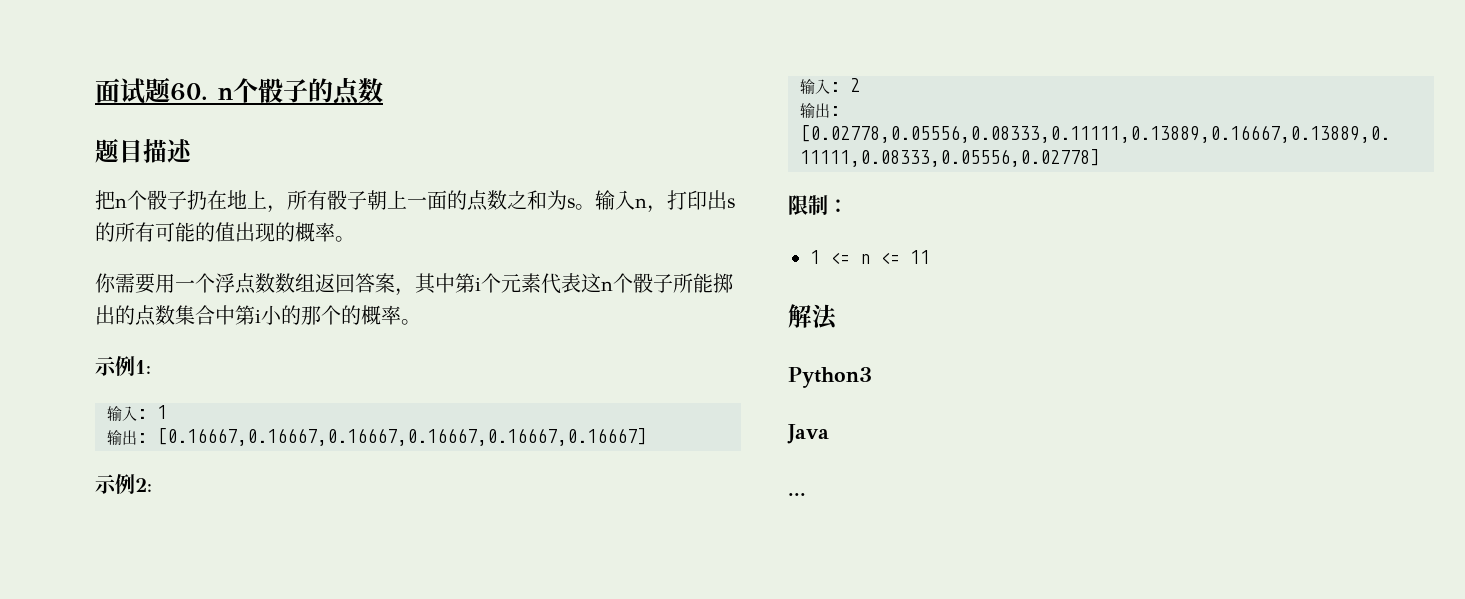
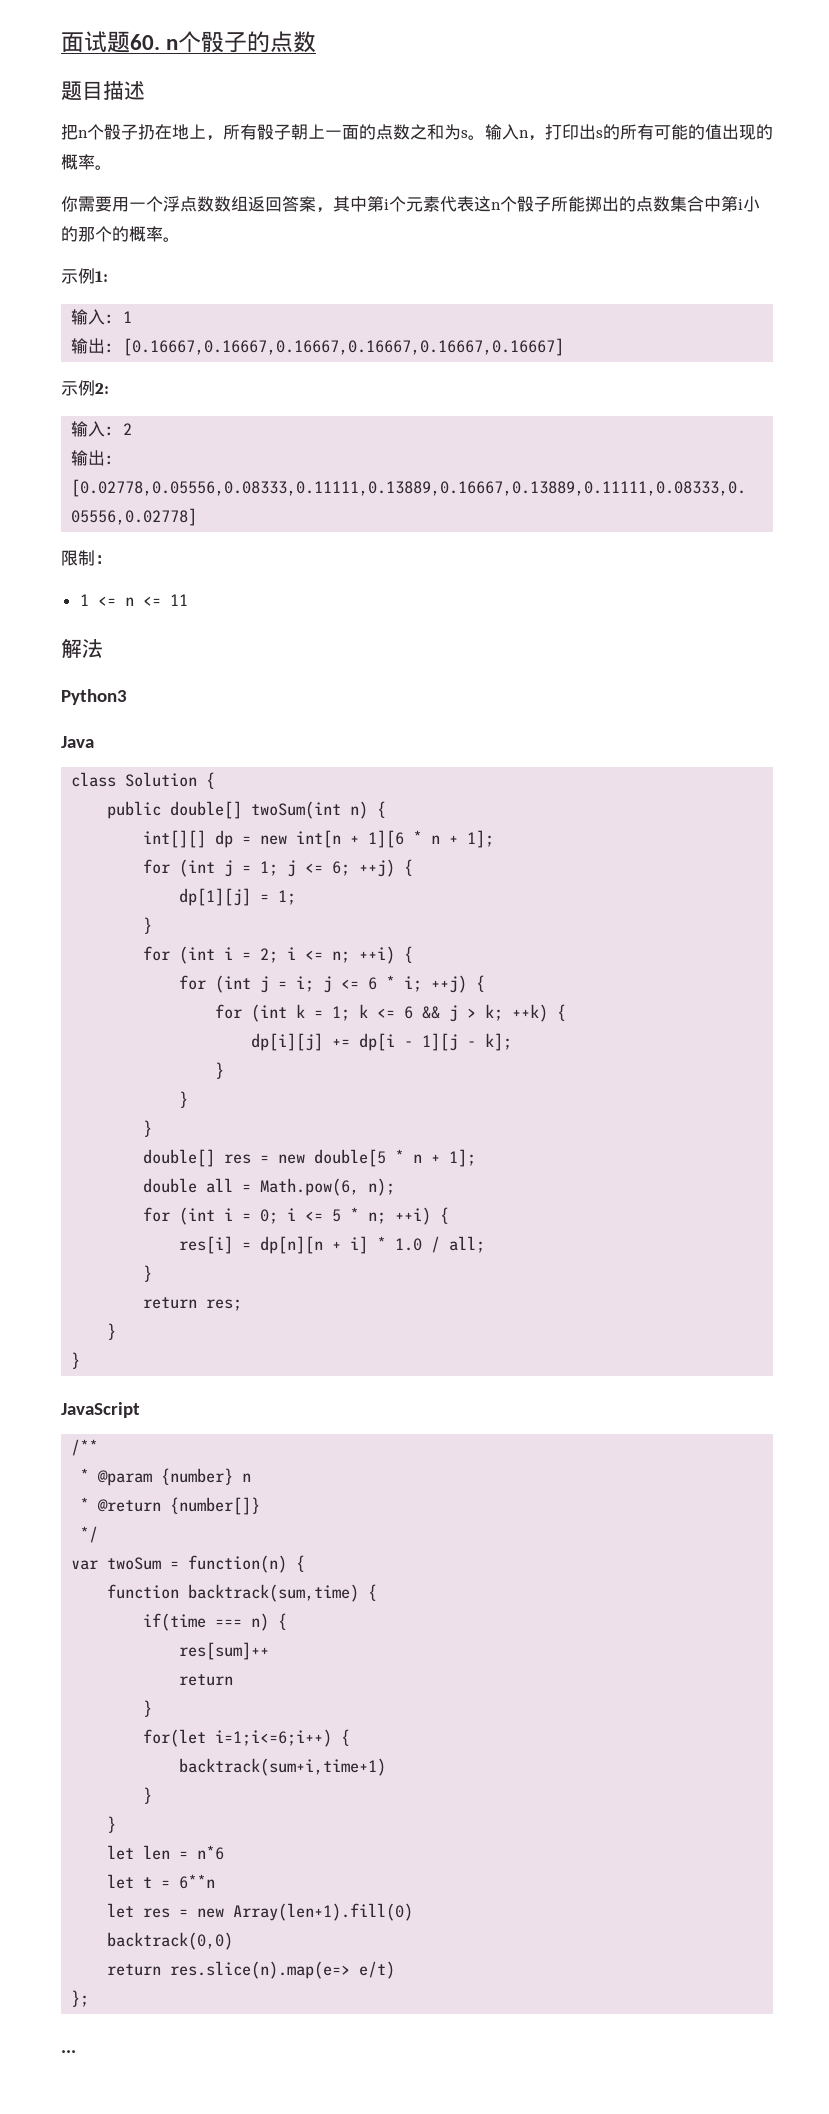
(829, 434) none -> [71,772,216,789] [107,801,387,819] [143,830,495,848] [143,859,414,877] [179,888,297,906] [143,917,153,934] [143,946,414,964] [179,975,486,993] [215,1004,567,1022] [251,1033,513,1051] [215,1062,225,1079] [179,1091,189,1108] [143,1120,153,1137] [143,1149,477,1167] [143,1178,396,1196] [143,1207,450,1225] [179,1236,486,1254] [143,1265,153,1282] [143,1297,243,1311] [107,1323,117,1340] [71,1352,81,1369] [61,1402,140,1418] [71,1439,99,1456] [80,1468,252,1486] [80,1497,261,1515] [80,1526,99,1543] [71,1555,306,1573] [107,1584,378,1602] [143,1613,288,1631] [179,1642,270,1660] [179,1674,234,1686] [143,1700,153,1717] [143,1729,351,1747] [179,1758,387,1776] [143,1787,153,1804] [107,1816,117,1833] [107,1845,225,1860] [107,1874,216,1889] [107,1903,414,1921] [107,1932,234,1950] [107,1961,396,1979] [71,1990,90,2007] // class Solution { // public double[] twoSum(int n) { // int[][] dp = new int[n + 1][6 * n + 1]; // for (int j = 1; j <= 6; ++j) { // dp[1][j] = 1; // } // for (int i = 2; i <= n; ++i) { // for (int j = i; j <= 6 * i; ++j) { // for (int k = 1; k <= 6 && j > k; ++k) { // dp[i][j] += dp[i - 1][j - k]; // } // } // } // double[] res = new double[5 * n + 1]; // double all = Math.pow(6, n); // for (int i = 0; i <= 5 * n; ++i) { // res[i] = dp[n][n + i] * 1.0 / all; // } // return res; // } // } // JavaScript // /** // * @param {number} n // * @return {number[]} // */ // var twoSum = function(n) { // function backtrack(sum,time) { // if(time === n) { // res[sum]++ // return // } // for(let i=1;i<=6;i++) { // backtrack(sum+i,time+1) // } // } // let len = n*6 // let t = 6**n // let res = new Array(len+1).fill(0) // backtrack(0,0) // return res.slice(n).map(e=> e/t) // };

